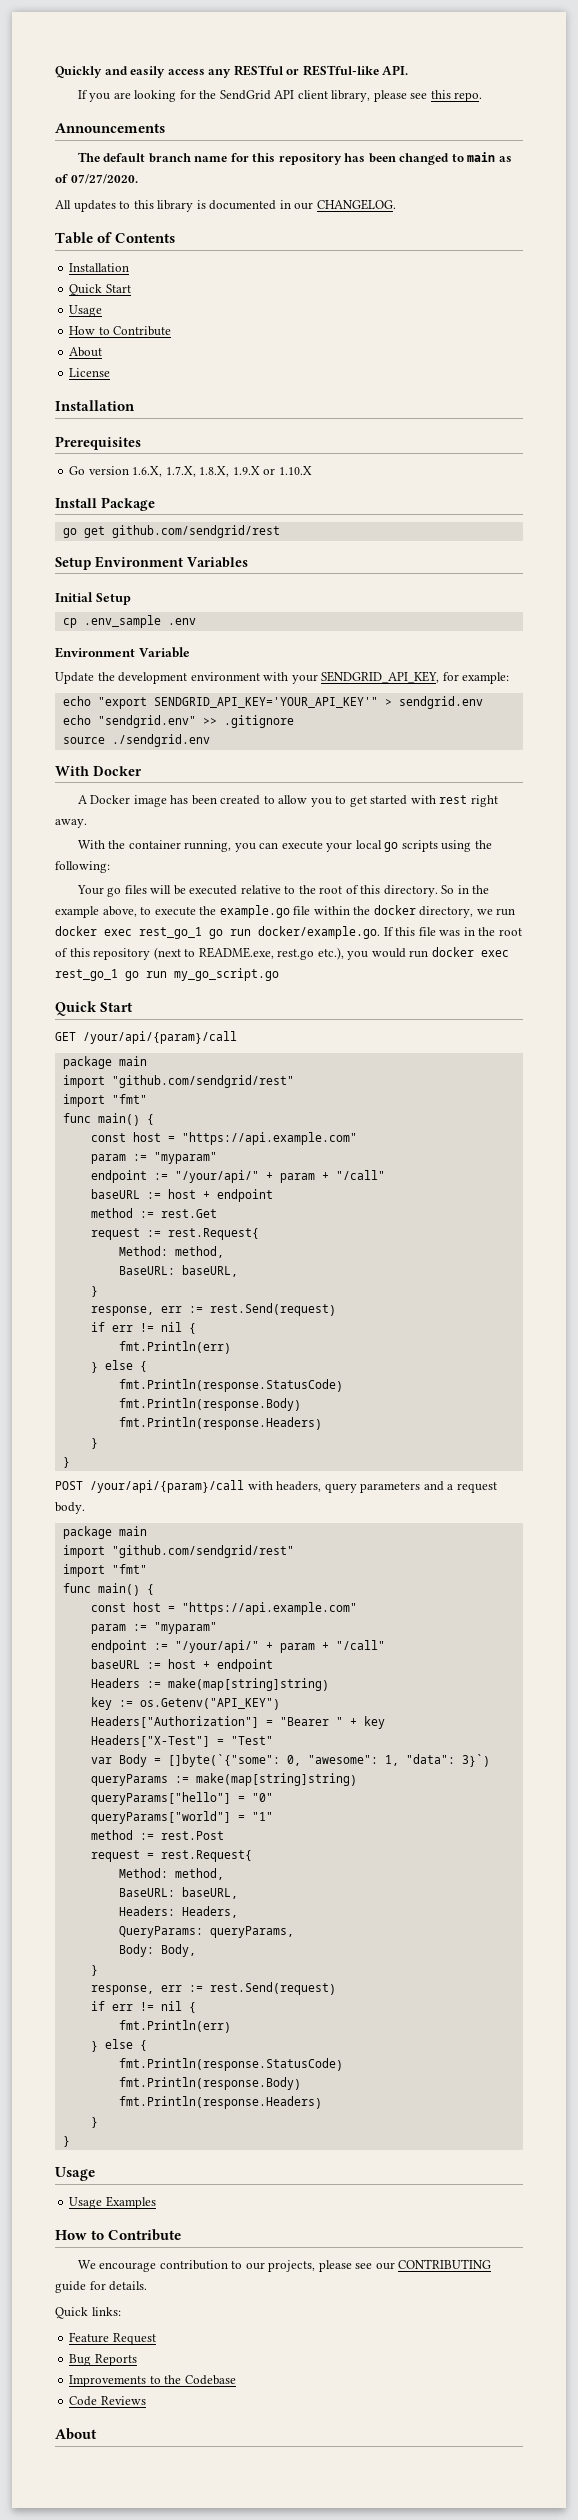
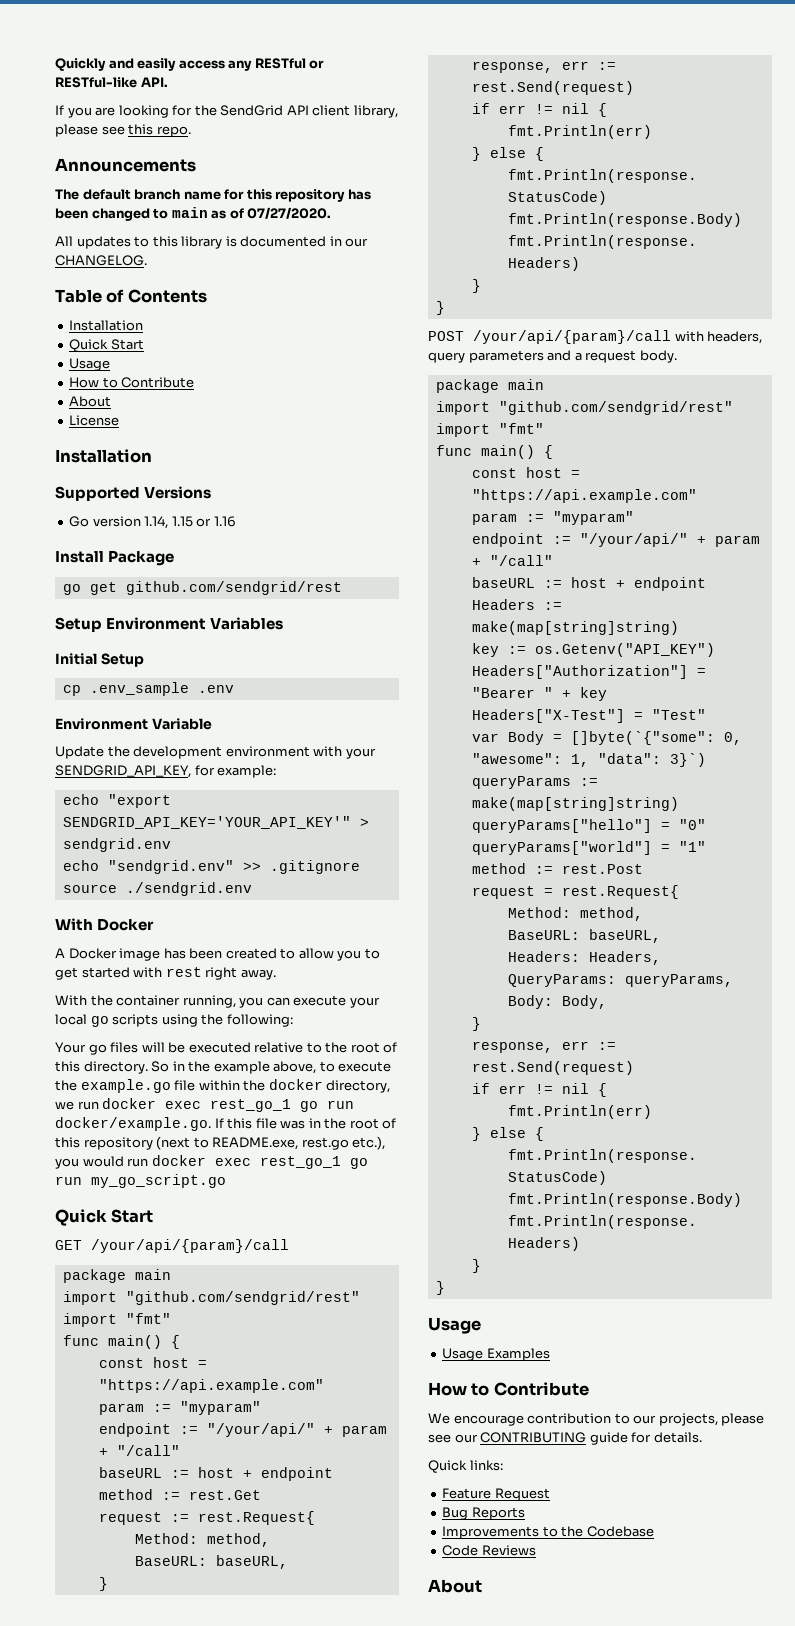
[55,436,141,450] Prerequisites -> [55,486,212,501] Supported Versions
[132,466,312,477] 1.6.X, 1.7.X, 1.8.X, 1.9.X or 1.10.X -> [144,516,236,529] 1.14, 1.15 or 1.16

